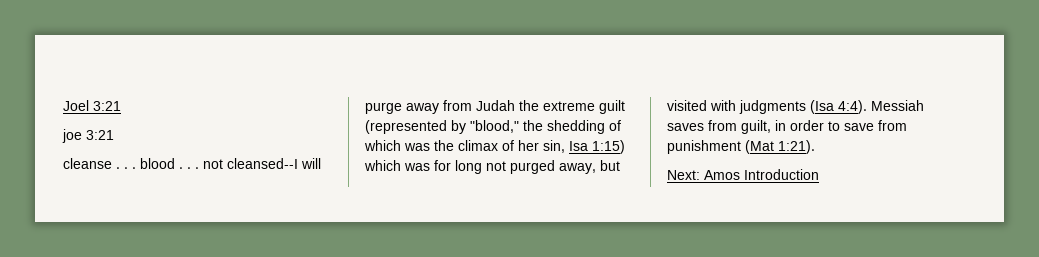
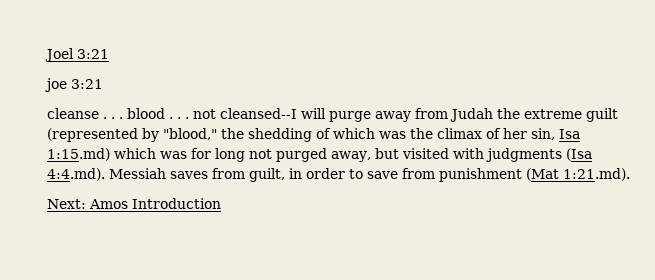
[592,140,625,154] 1:15) -> [47,148,110,161] 1:15.md)
[838,100,867,114] 4:4). -> [47,168,105,181] 4:4.md).
[778,140,815,154] 1:21). -> [563,168,630,181] 1:21.md).

